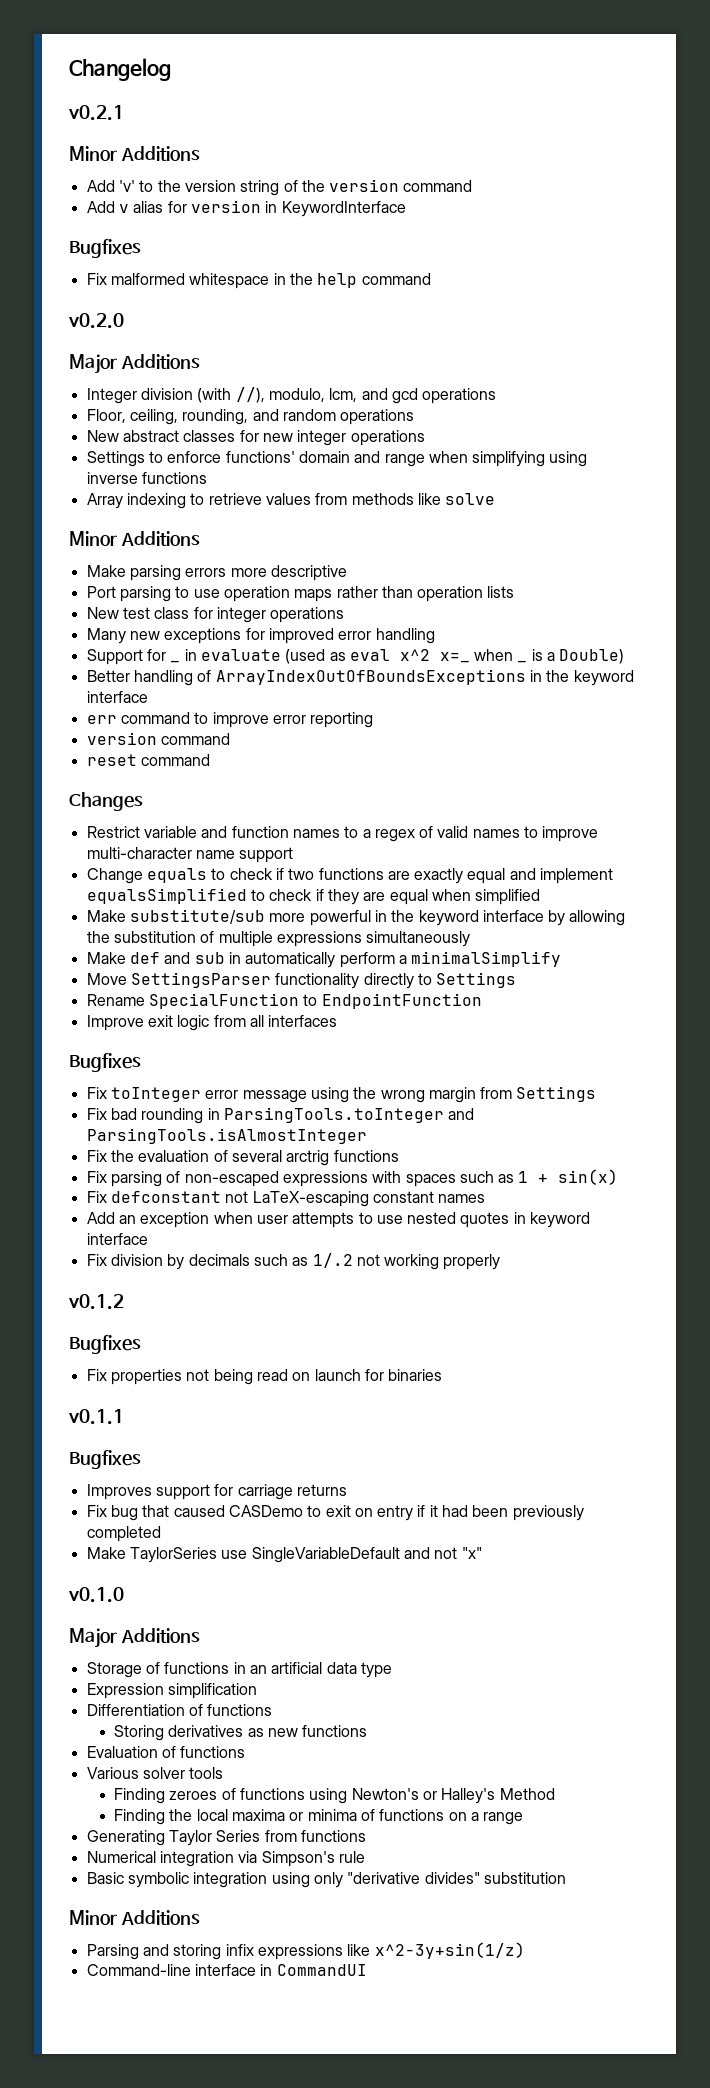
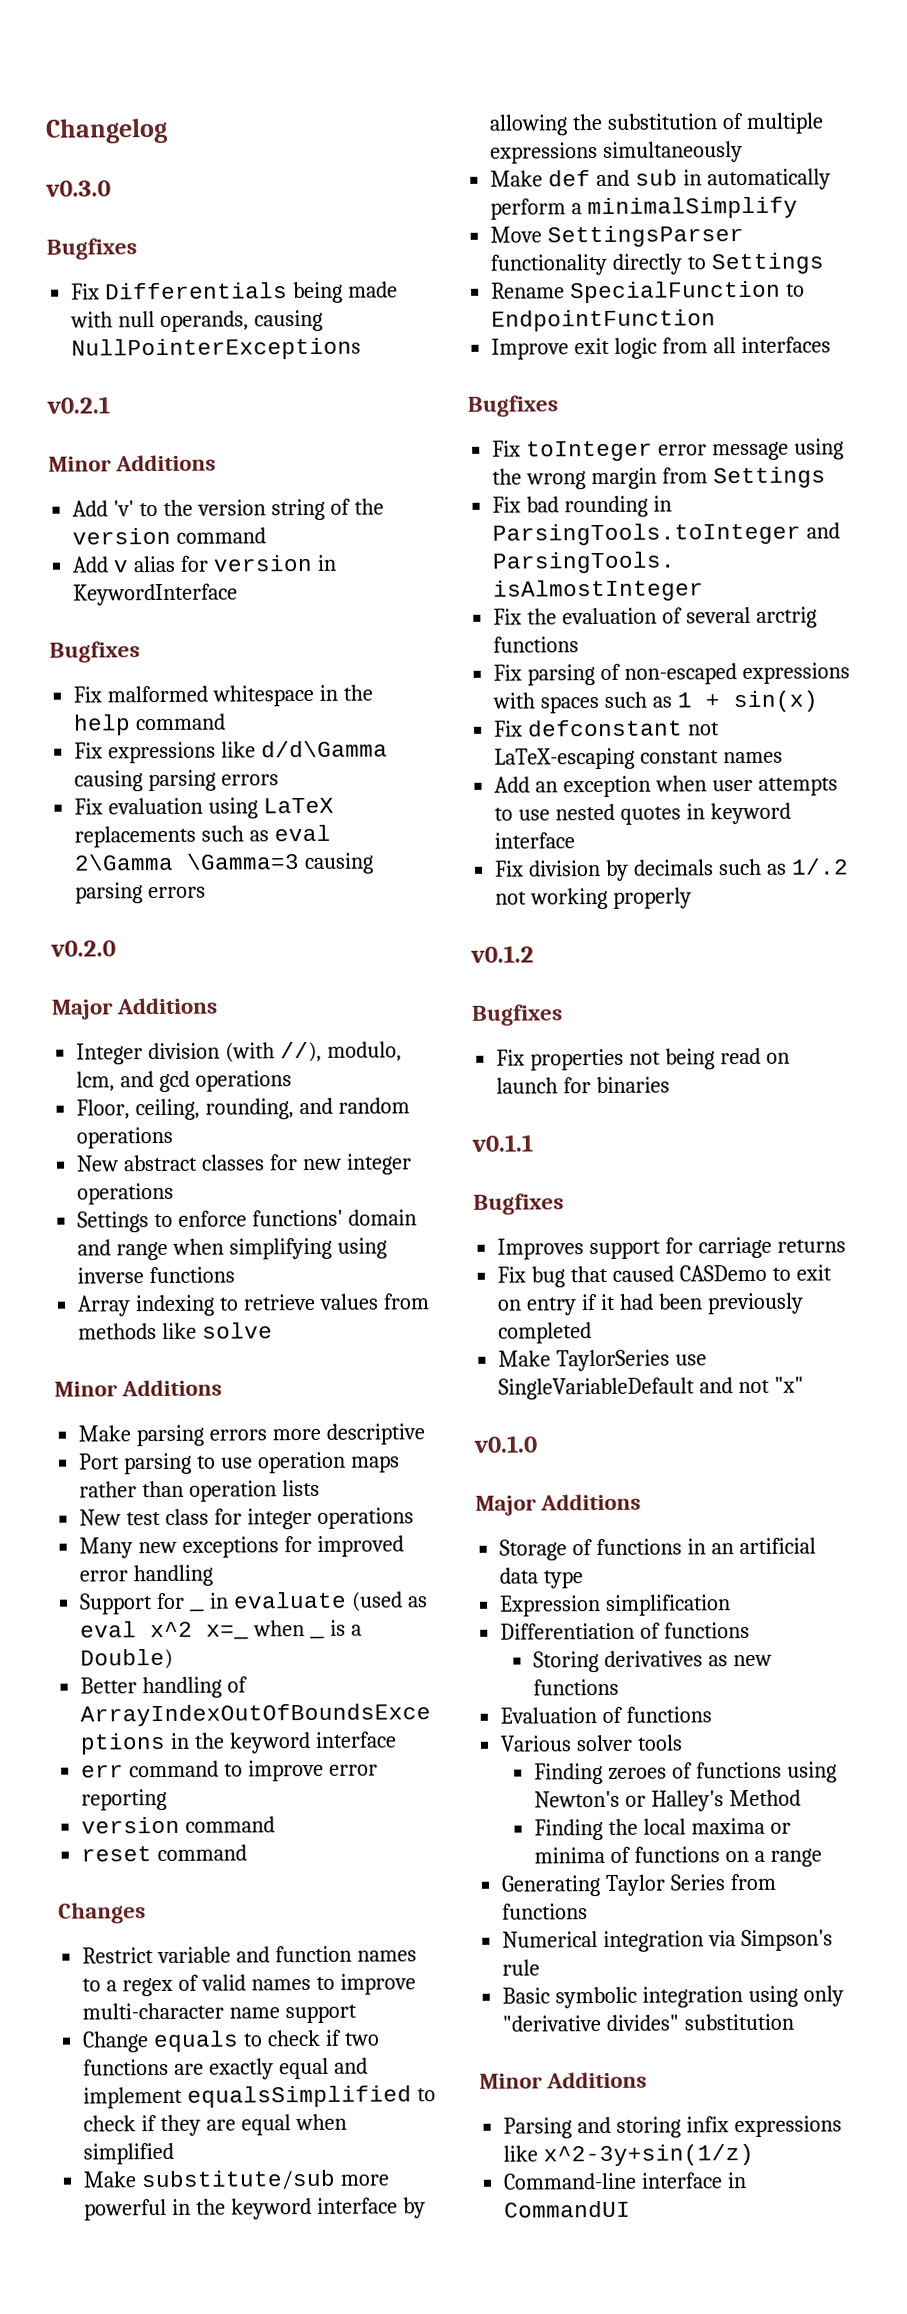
(171, 69) none -> [45,180,111,197] [46,238,137,260] [71,281,399,304] [70,309,324,332] [71,337,362,361] // v0.3.0 // Bugfixes // Fix Differentials being made with null operands, causing NullPointerExceptions
(431, 279) none -> [74,740,389,764] [74,769,280,792] [74,797,335,819] [74,824,332,848] [74,852,375,875] [75,882,207,904] // Fix expressions like d/d\Gamma causing parsing errors // Fix evaluation using LaTeX replacements such as eval 2\Gamma \Gamma=3 causing parsing errors

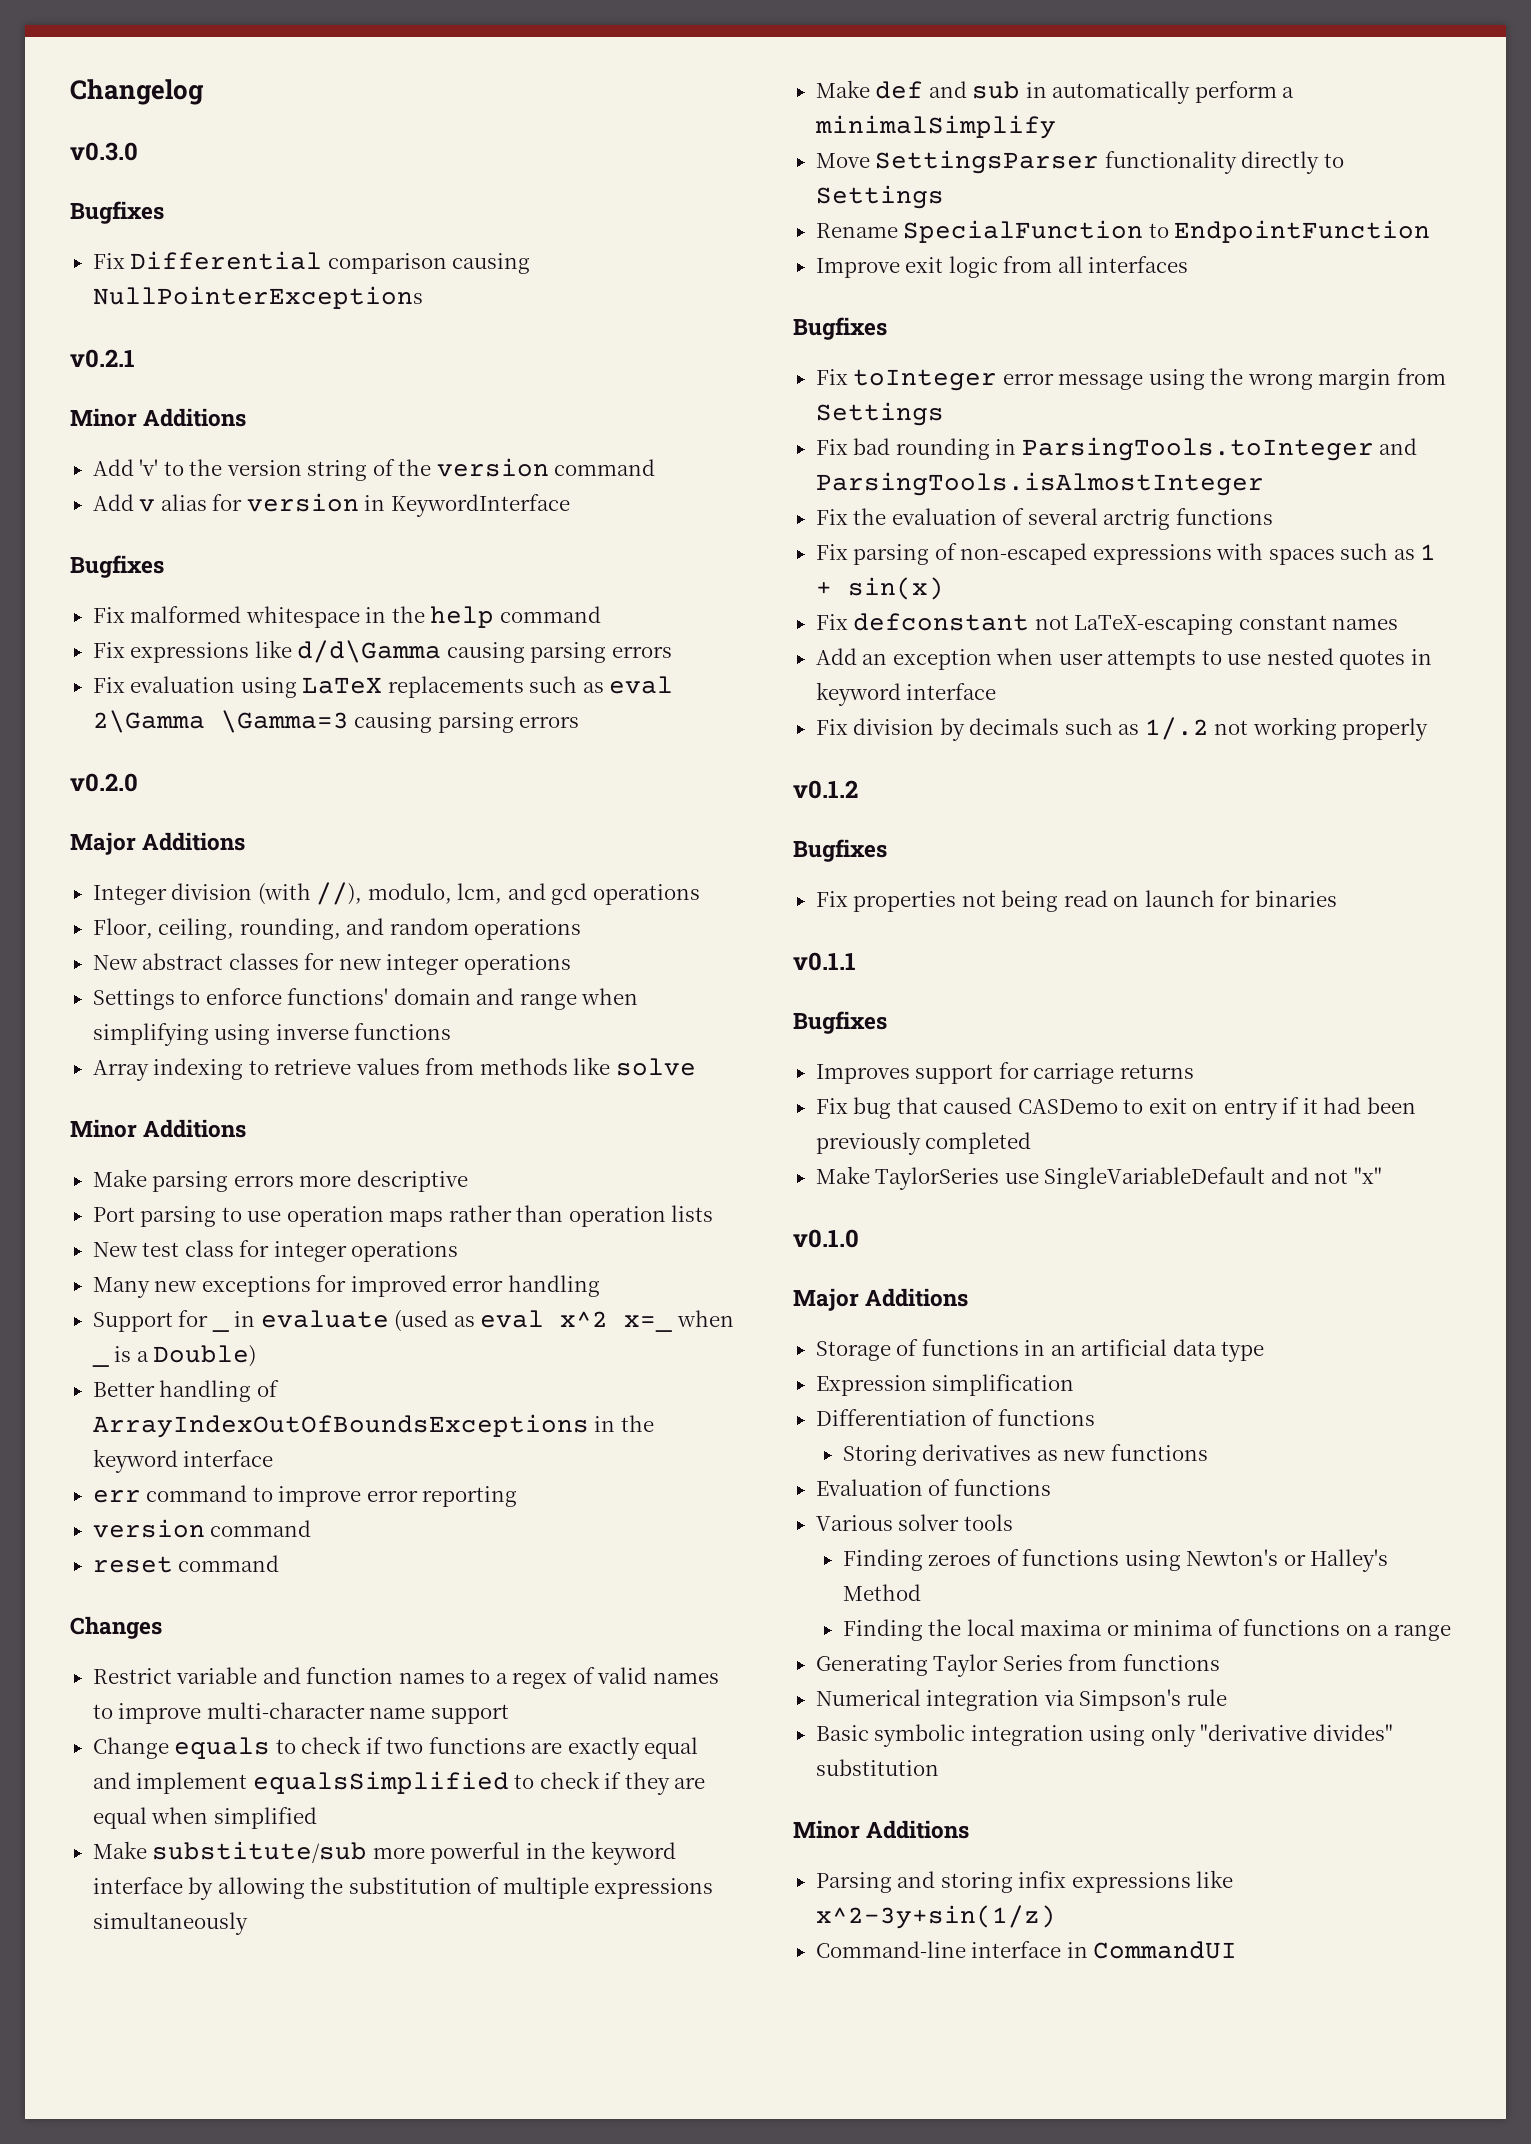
[105,281,399,304] [70,310,250,332] Differentials being made with null operands, -> [130,251,447,274] Differential comparison

